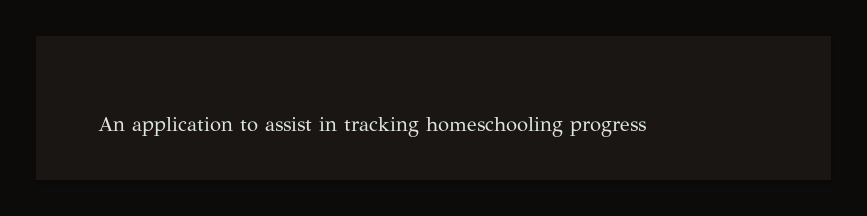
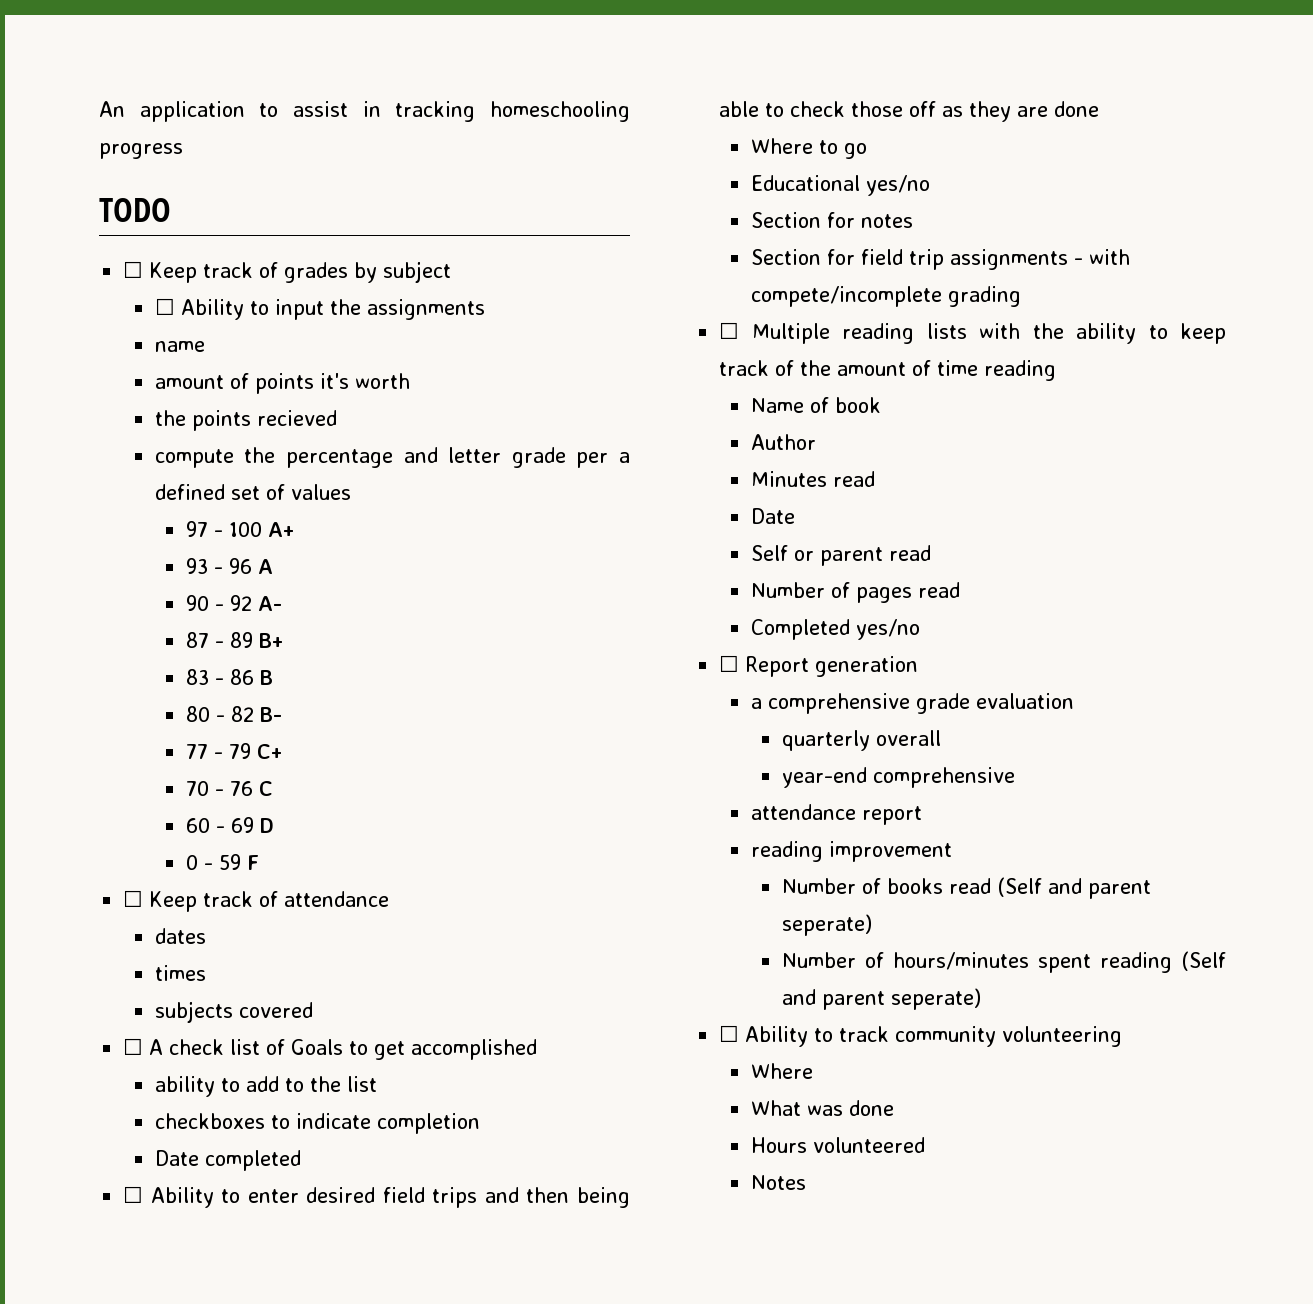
(646, 129) none -> [99,198,171,222] [123,261,452,283] [154,298,485,320] [154,341,205,352] [154,373,410,394] [154,410,337,431] [154,447,630,468] [154,484,351,500] [186,521,295,537] [186,558,274,574] [186,595,283,611] [186,632,284,648] [186,669,274,685] [186,706,283,722] [186,743,283,759] [186,781,274,796] [186,817,275,833] [186,854,260,870] [123,890,390,912] [154,928,206,944] [154,965,206,981] [154,1001,313,1023] [123,1038,538,1060] [154,1076,377,1097] [154,1113,480,1134] [154,1150,301,1171] [123,1186,631,1208] [719,101,1100,122] [750,138,867,159] [750,175,930,196] [750,212,913,228] [750,249,1130,270] [750,286,1021,307] [719,322,1226,344] [719,360,1057,381] [750,397,881,413] [750,434,816,450] [750,471,875,487] [750,508,795,524] [750,545,931,566] [750,582,960,603] [750,619,920,640] [719,655,919,677] [750,693,1074,714] [782,730,942,751] [782,767,1016,788] [750,804,922,825] [750,841,952,862] [782,877,1152,899] [782,914,873,936] [782,951,1226,973] [782,988,982,1010] [719,1025,1123,1047] [750,1063,813,1079] [750,1100,894,1116] [750,1137,925,1153] [750,1175,806,1190] // TODO // ☐ Keep track of grades by subject // ☐ Ability to input the assignments // name // amount of points it's worth // the points recieved // compute the percentage and letter grade per a defined set of values // 97 - 100 A+ // 93 - 96 A // 90 - 92 A- // 87 - 89 B+ // 83 - 86 B // 80 - 82 B- // 77 - 79 C+ // 70 - 76 C // 60 - 69 D // 0 - 59 F // ☐ Keep track of attendance // dates // times // subjects covered // ☐ A check list of Goals to get accomplished // ability to add to the list // checkboxes to indicate completion // Date completed // ☐ Ability to enter desired field trips and then being able to check those off as they are done // Where to go // Educational yes/no // Section for notes // Section for field trip assignments - with compete/incomplete grading // ☐ Multiple reading lists with the ability to keep track of the amount of time reading // Name of book // Author // Minutes read // Date // Self or parent read // Number of pages read // Completed yes/no // ☐ Report generation // a comprehensive grade evaluation // quarterly overall // year-end comprehensive // attendance report // reading improvement // Number of books read (Self and parent seperate) // Number of hours/minutes spent reading (Self and parent seperate) // ☐ Ability to track community volunteering // Where // What was done // Hours volunteered // Notes

